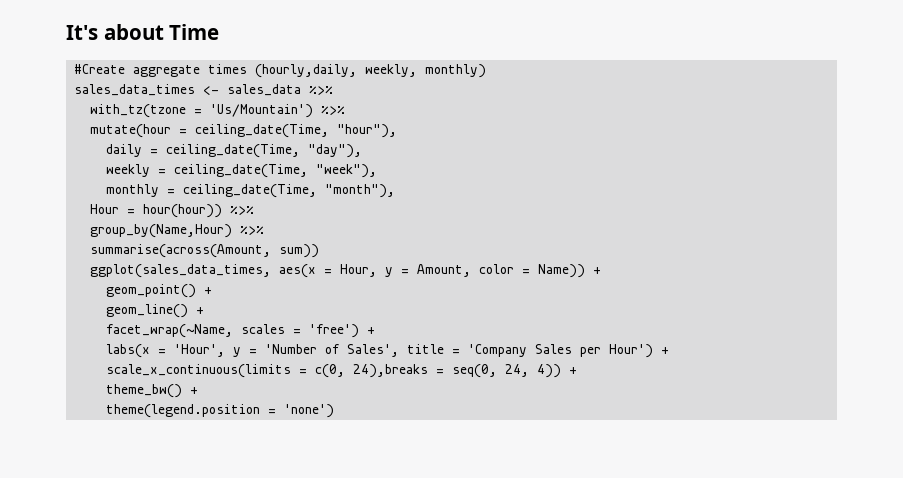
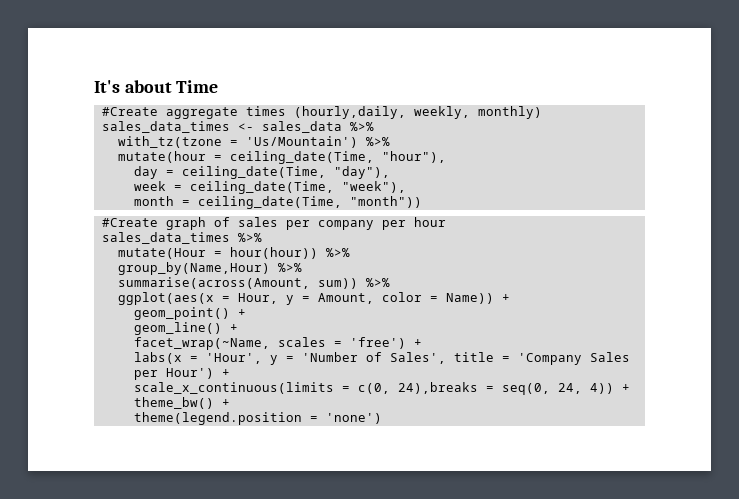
[105,144,142,157] daily -> [133,166,158,179] day
[105,164,150,177] weekly -> [133,181,166,191] week
[105,184,395,198] [89,204,119,214] monthly = ceiling_date(Time, "month"), // Hour -> [133,196,422,209] [101,217,446,230] [101,232,262,244] [117,248,206,259] month = ceiling_date(Time, "month")) // #Create graph of sales per company per hour // sales_data_times %>% // mutate(Hour
[89,264,316,278] // ggplot(sales_data_times, aes(x -> [365,278,390,287] [117,292,214,305] %>% // ggplot(aes(x

